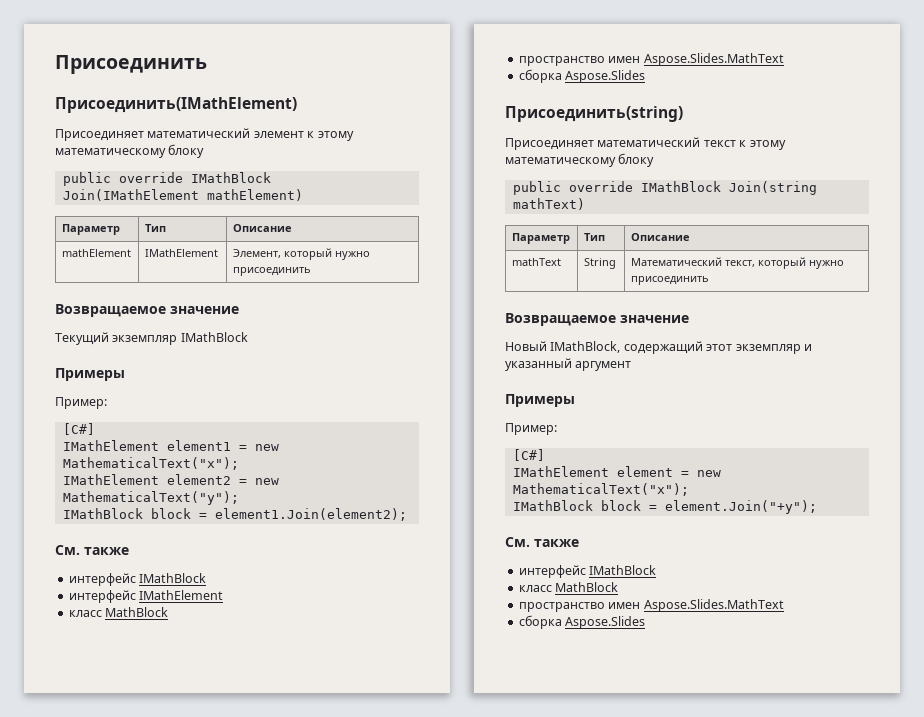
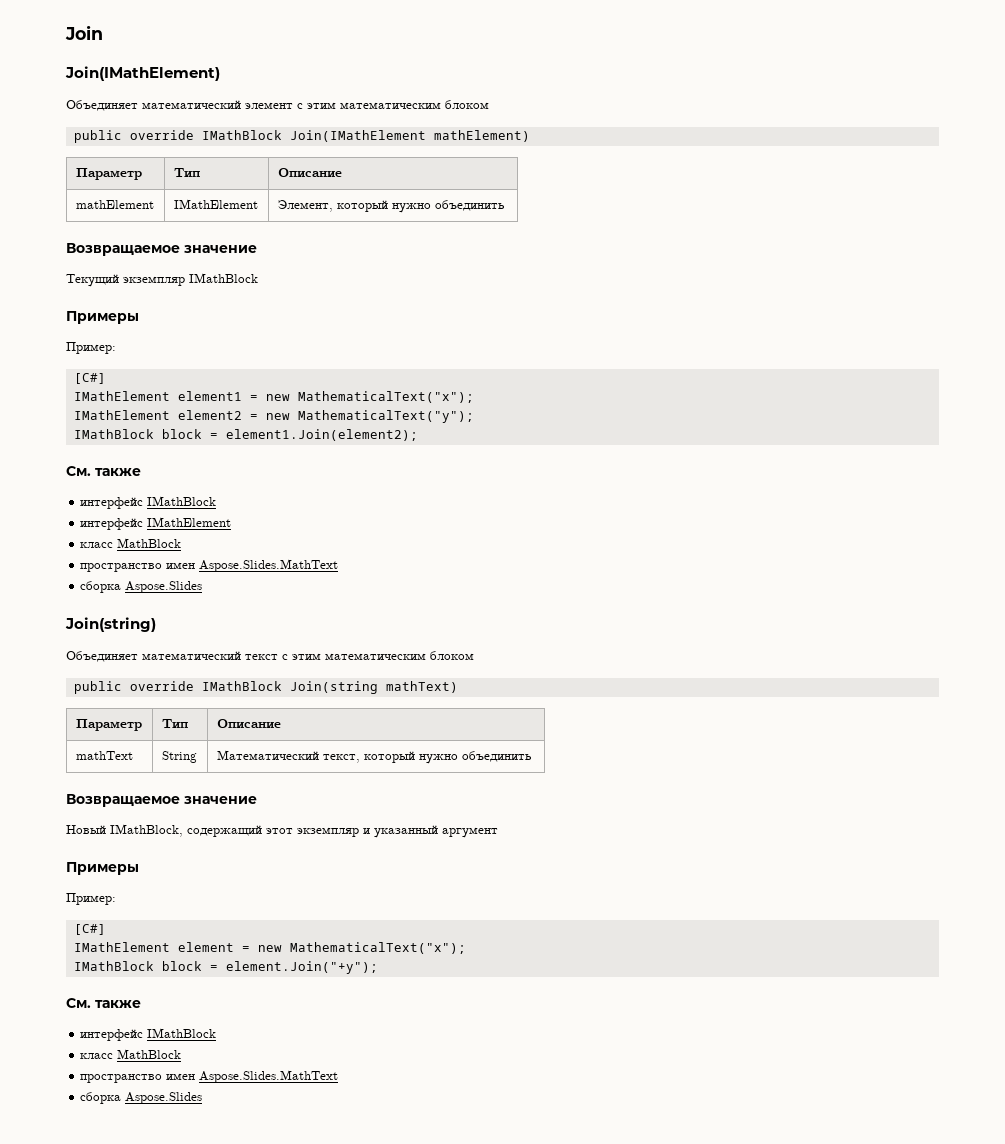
[55,55,207,74] [55,97,297,113] [55,128,354,141] [55,144,205,158] Присоединить // Присоединить(IMathElement) // Присоединяет математический элемент к этому математическому блоку -> [65,25,103,40] [65,66,220,81] [66,100,489,111] Join // Join(IMathElement) // Объединяет математический элемент с этим математическим блоком
[232,267,311,276] присоединить -> [434,200,505,211] объединить
[505,106,683,122] [505,137,786,150] [505,153,655,167] Присоединить(string) // Присоединяет математический текст к этому математическому блоку -> [65,617,156,632] [66,651,474,662] Join(string) // Объединяет математический текст с этим математическим блоком
[630,276,709,285] присоединить -> [461,751,532,762] объединить

